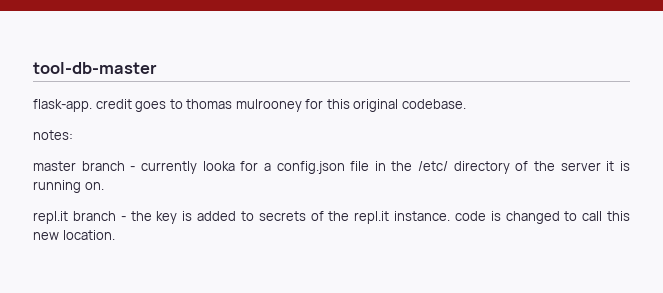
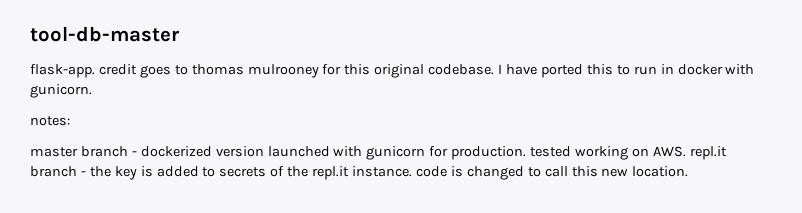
[33,130,73,140] [33,161,630,174] [33,180,104,193] // notes: // master branch - currently looka for a config.json file in the /etc/ directory of the server it is running on. // -> [498,64,755,78] [30,84,92,98] [30,116,70,126] [30,146,686,160] I have ported this to run in docker with gunicorn. // notes: // master branch - dockerized version launched with gunicorn for production. tested working on AWS.

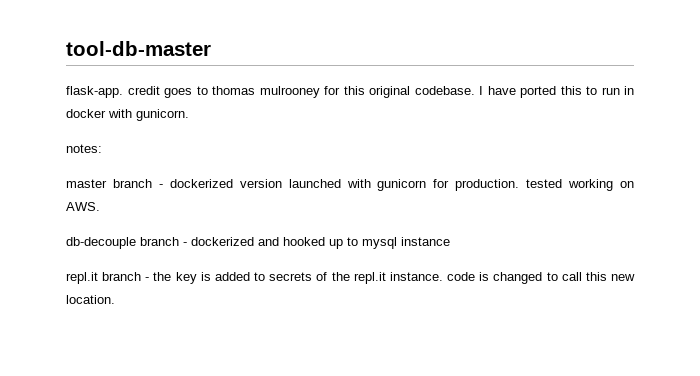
(686, 151) none -> [66,237,450,249] // db-decouple branch - dockerized and hooked up to mysql instance //

